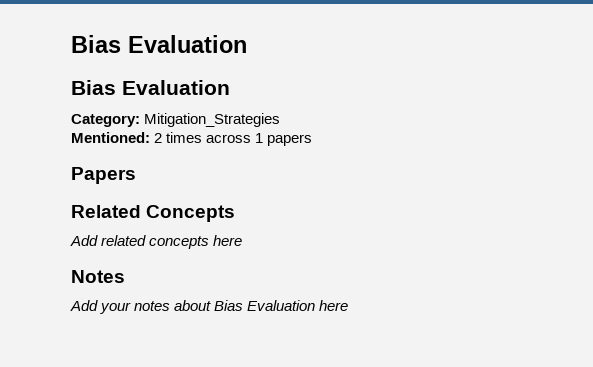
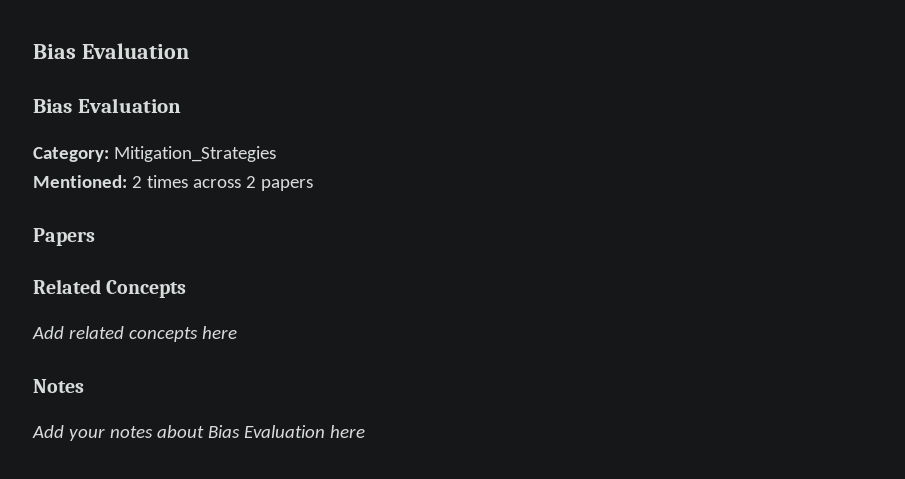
[255,133,264,143] 1 -> [245,176,256,188] 2

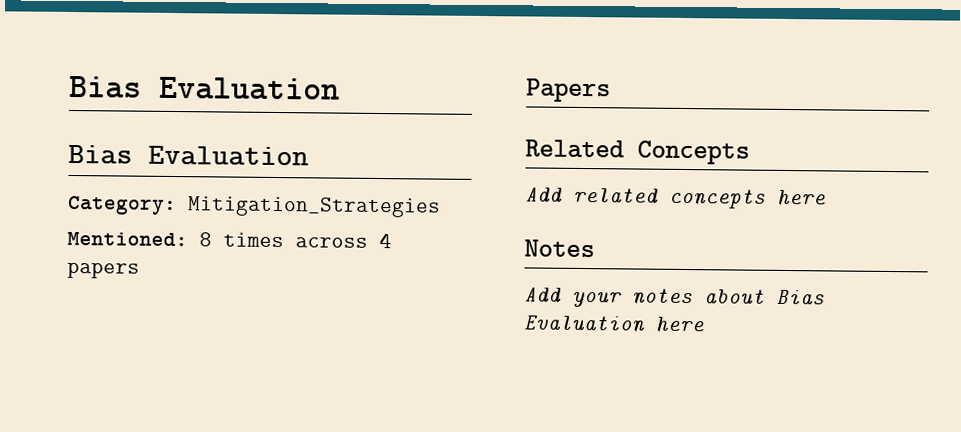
[131,176,142,188] 2 -> [199,232,212,247] 8
[245,176,256,188] 2 -> [379,233,392,249] 4

